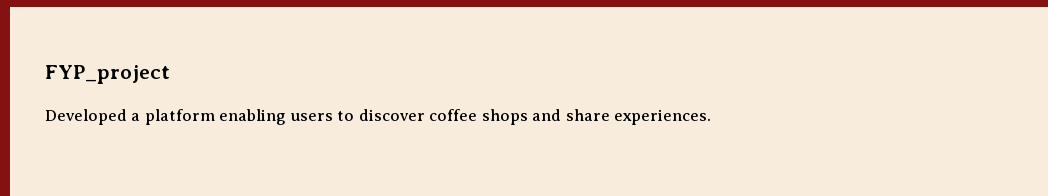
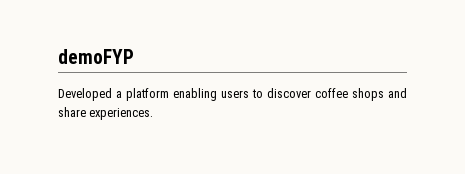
[45,65,170,84] FYP_project -> [58,49,134,64] demoFYP

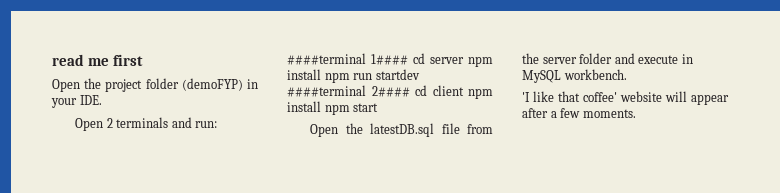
[58,49,134,64] [58,88,407,101] [58,107,154,120] demoFYP // Developed a platform enabling users to discover coffee shops and share experiences. -> [52,54,144,66] [52,78,258,92] [51,95,102,108] [75,117,218,131] [287,53,493,67] [287,69,420,83] [287,85,493,99] [287,101,379,115] [310,123,493,137] [522,53,693,64] [522,69,627,83] [522,91,729,105] [522,108,636,118] read me first // Open the project folder (demoFYP) in your IDE. // Open 2 terminals and run: ####terminal 1#### cd server npm install npm run startdev ####terminal 2#### cd client npm install npm start // Open the latestDB.sql file from the server folder and execute in MySQL workbench. // 'I like that coffee' website will appear after a few moments.

